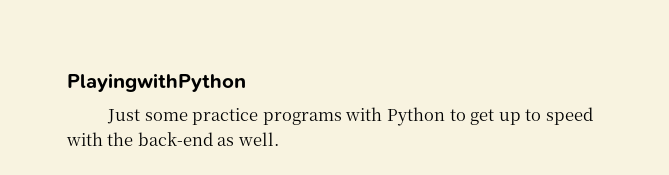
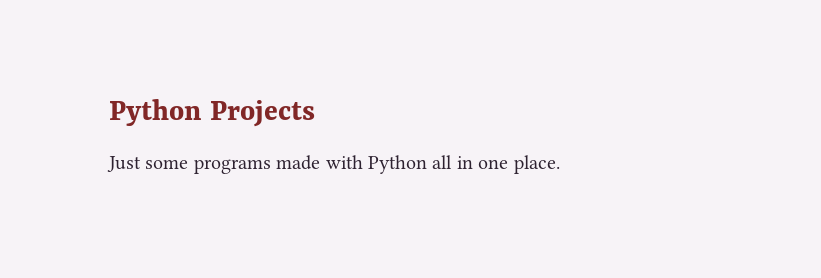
[67,73,246,92] PlayingwithPython -> [109,99,315,127] Python Projects
[192,107,594,126] [66,132,279,146] practice programs with Python to get up to speed with the back-end as well. -> [193,155,560,174] programs made with Python all in one place.

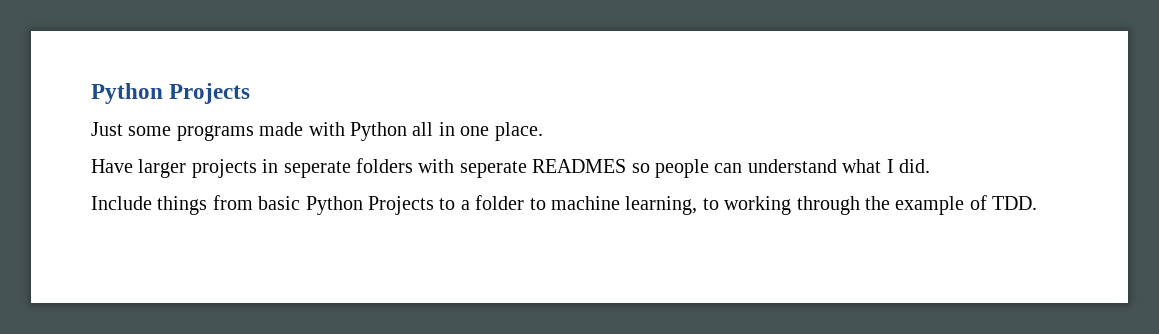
(560, 164) none -> [91,158,930,178] [91,195,1038,215] // Have larger projects in seperate folders with seperate READMES so people can understand what I did. // Include things from basic Python Projects to a folder to machine learning, to working through the example of TDD.

